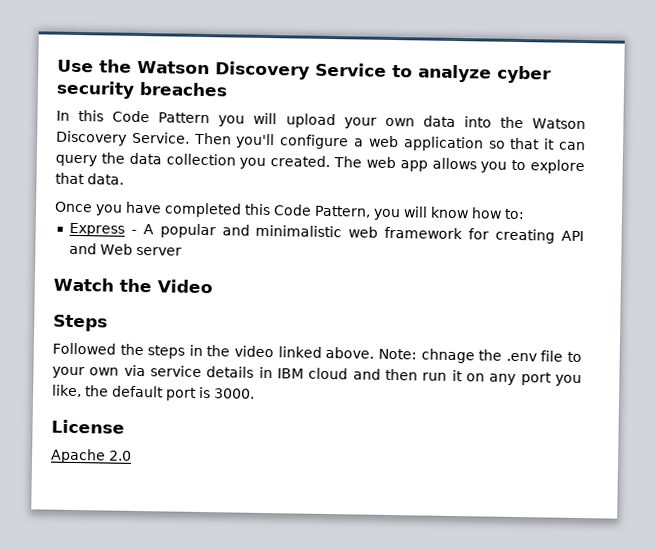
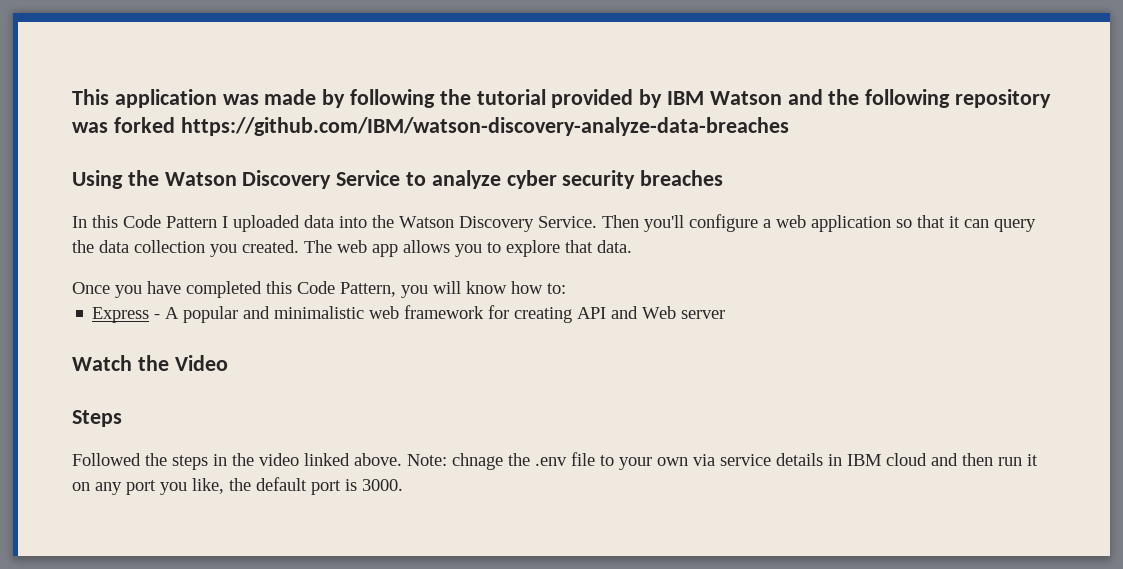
[57,59,94,73] Use -> [72,89,1052,108] [72,117,789,136] [72,170,123,189] This application was made by following the tutorial provided by IBM Watson and the following repository was forked https://github.com/IBM/watson-discovery-analyze-data-breaches // Using
[218,112,415,129] you will upload your own -> [222,215,300,232] I uploaded
[51,419,125,434] [50,448,132,464] // License // Apache 2.0 -> (403, 485) none

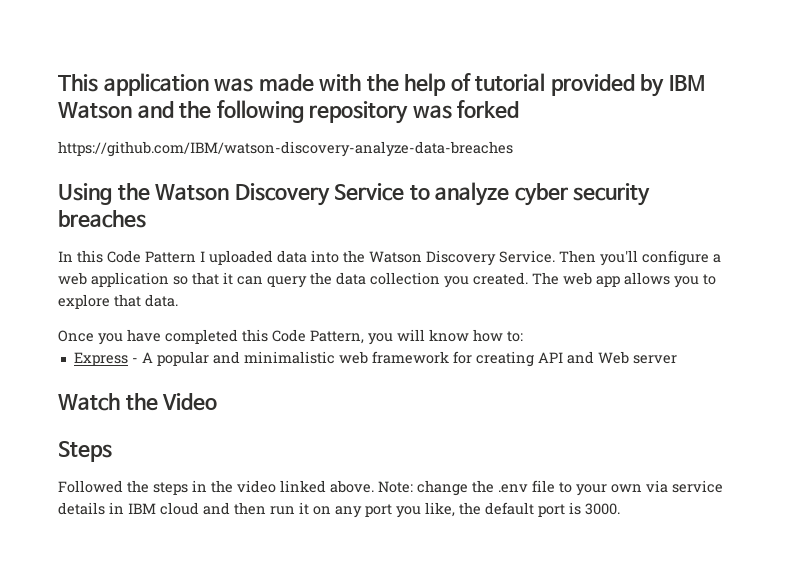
[322,89,471,108] by following the -> [319,73,471,96] with the help of
(175, 125) none -> (520, 109) //
[452,453,503,470] chnage -> [417,480,468,496] change

